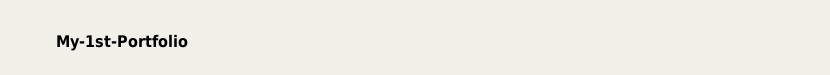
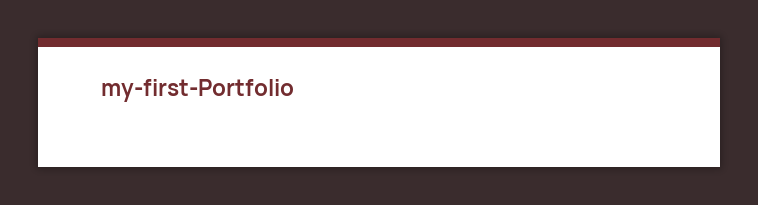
[56,34,188,51] My-1st-Portfolio -> [101,79,294,102] my-first-Portfolio

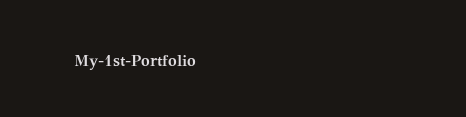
[101,79,294,102] my-first-Portfolio -> [74,55,196,70] My-1st-Portfolio

